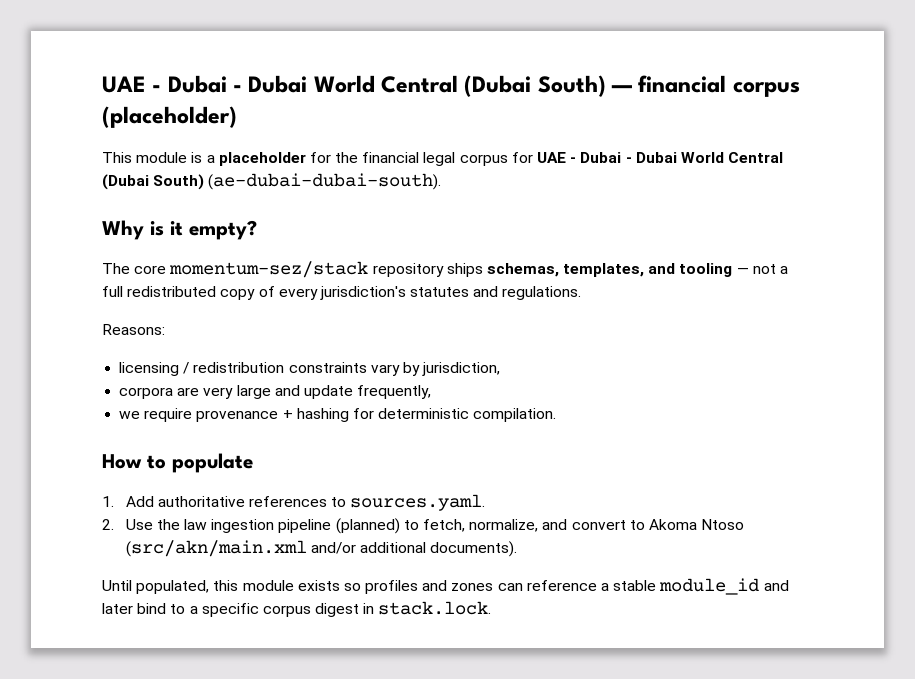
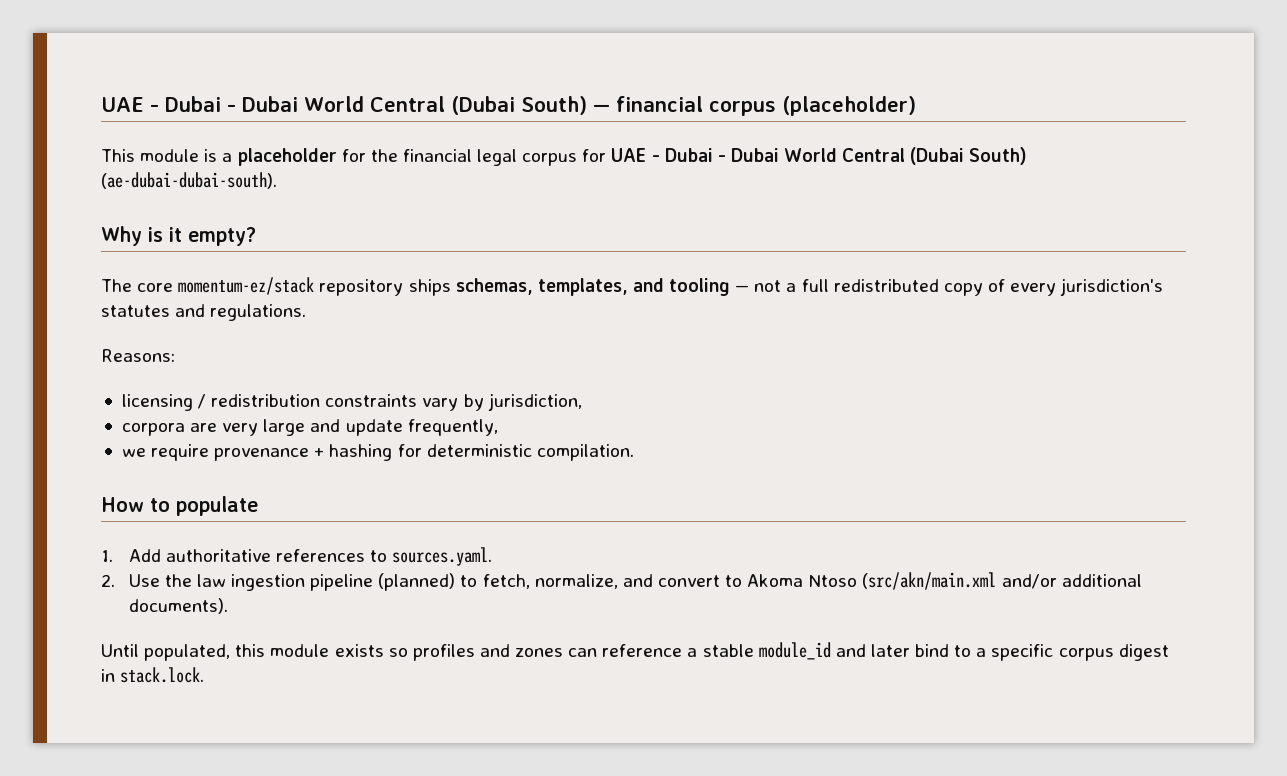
[169,261,369,278] momentum-sez/stack -> [178,277,315,295] momentum-ez/stack

